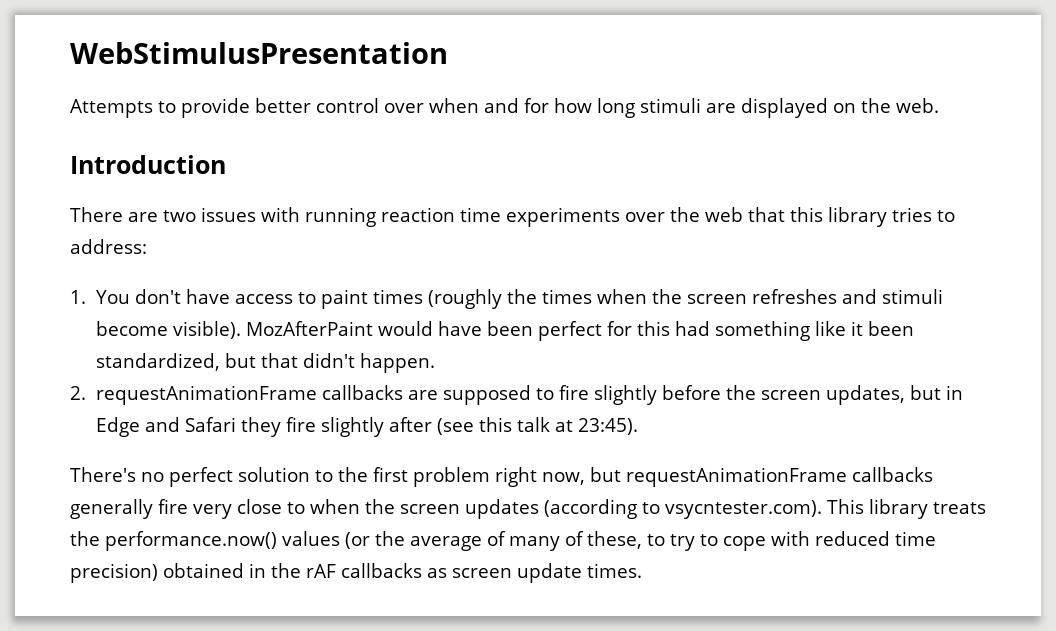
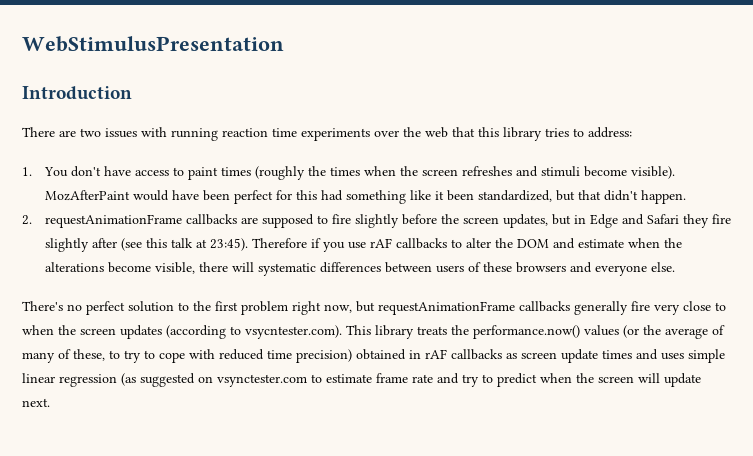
[70,98,939,118] // Attempts to provide better control over when and for how long stimuli are displayed on the web. -> (284, 44) none
(639, 426) none -> [251,238,682,252] [44,262,675,276] Therefore if you use rAF callbacks to alter the DOM and estimate when the alterations become visible, there will systematic differences between users of these browsers and everyone else.
[271,563,301,578] the -> (421, 354) none
[587,563,642,578] times. -> [602,349,725,363] [22,373,701,387] [22,398,50,407] times and uses simple linear regression (as suggested on vsynctester.com to estimate frame rate and try to predict when the screen will update next.

